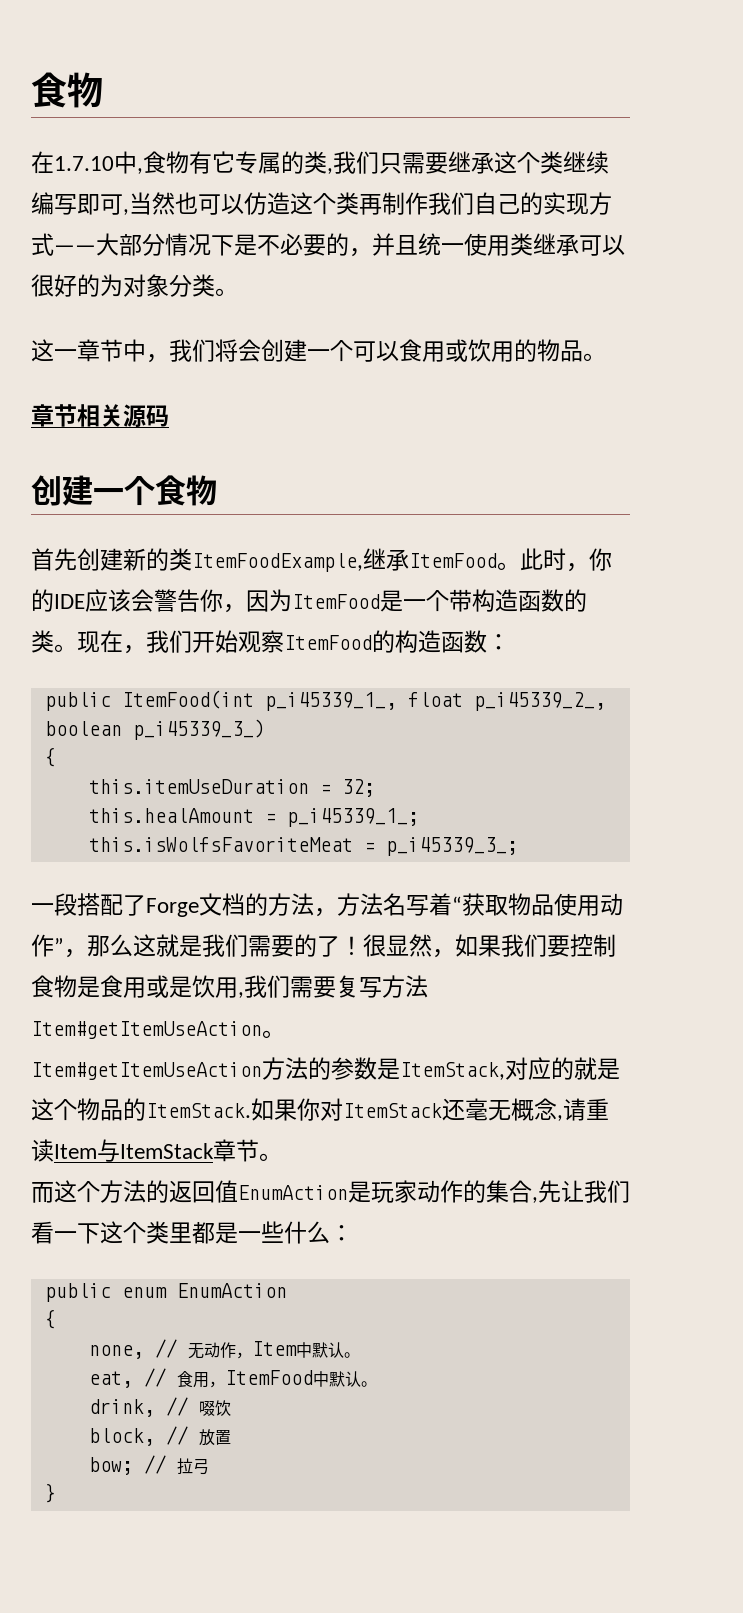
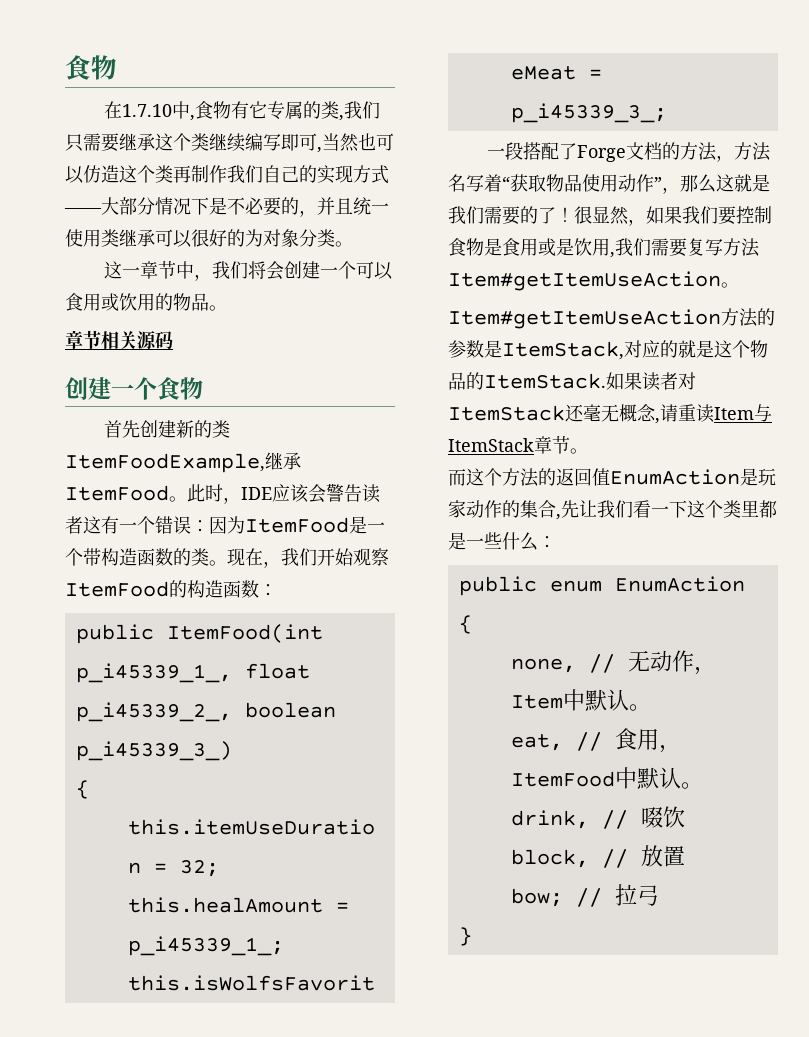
[589,548,612,571] [31,589,54,612] 你的 -> (241, 500) none
[200,589,246,613] 你， -> [362,484,380,503] [65,516,209,534] 读者这有一个错误：
[297,1098,320,1121] 你 -> [642,372,678,391] 读者

